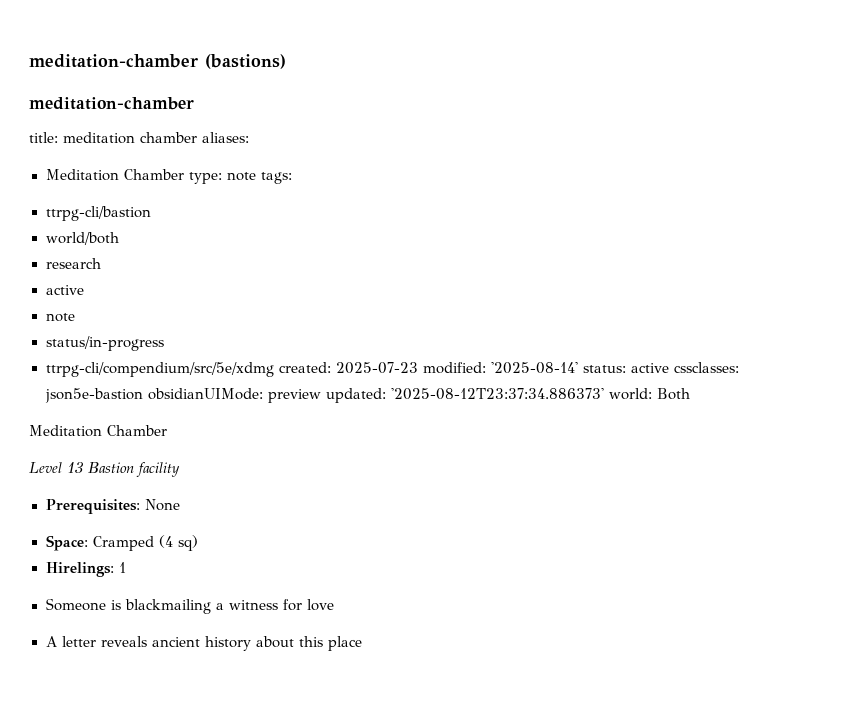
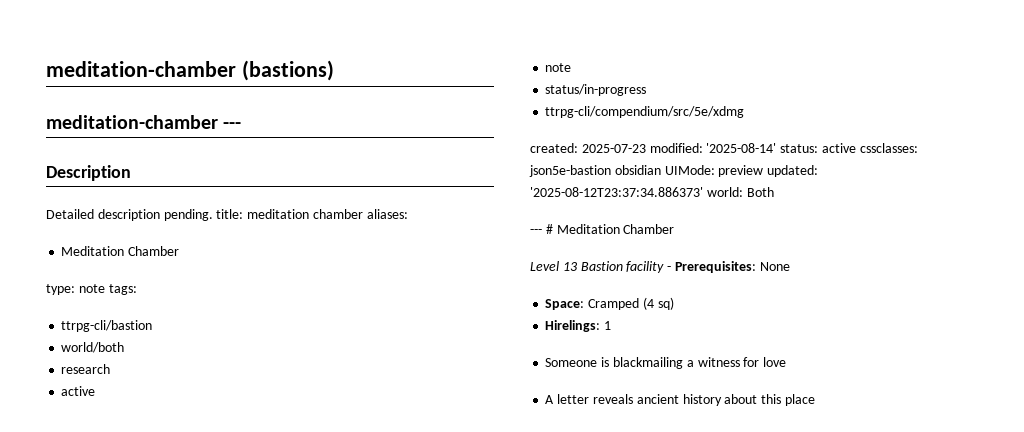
(194, 103) // -> [223,122,242,129] [46,165,131,181] [46,209,213,221] --- // Description // Detailed description pending.
(184, 174) none -> (180, 251) //
(274, 369) none -> (745, 112) //
[147,388,263,400] obsidianUIMode: -> [614,165,715,175] obsidian UIMode:
(690, 394) none -> [530,224,553,234] --- #
(180, 469) // -> [667,266,672,271] -

